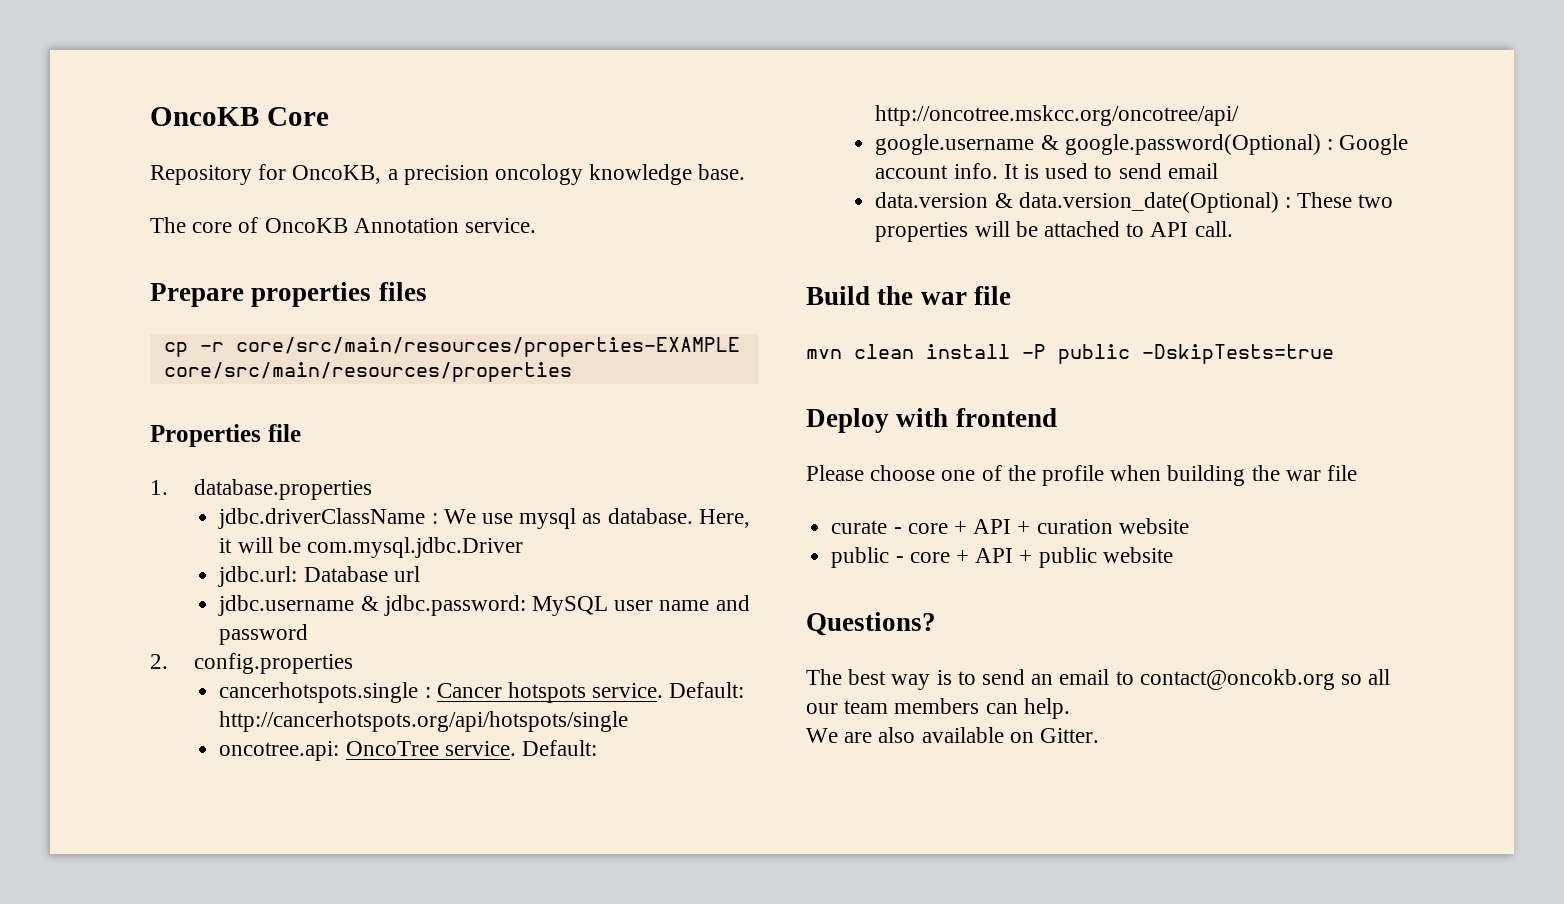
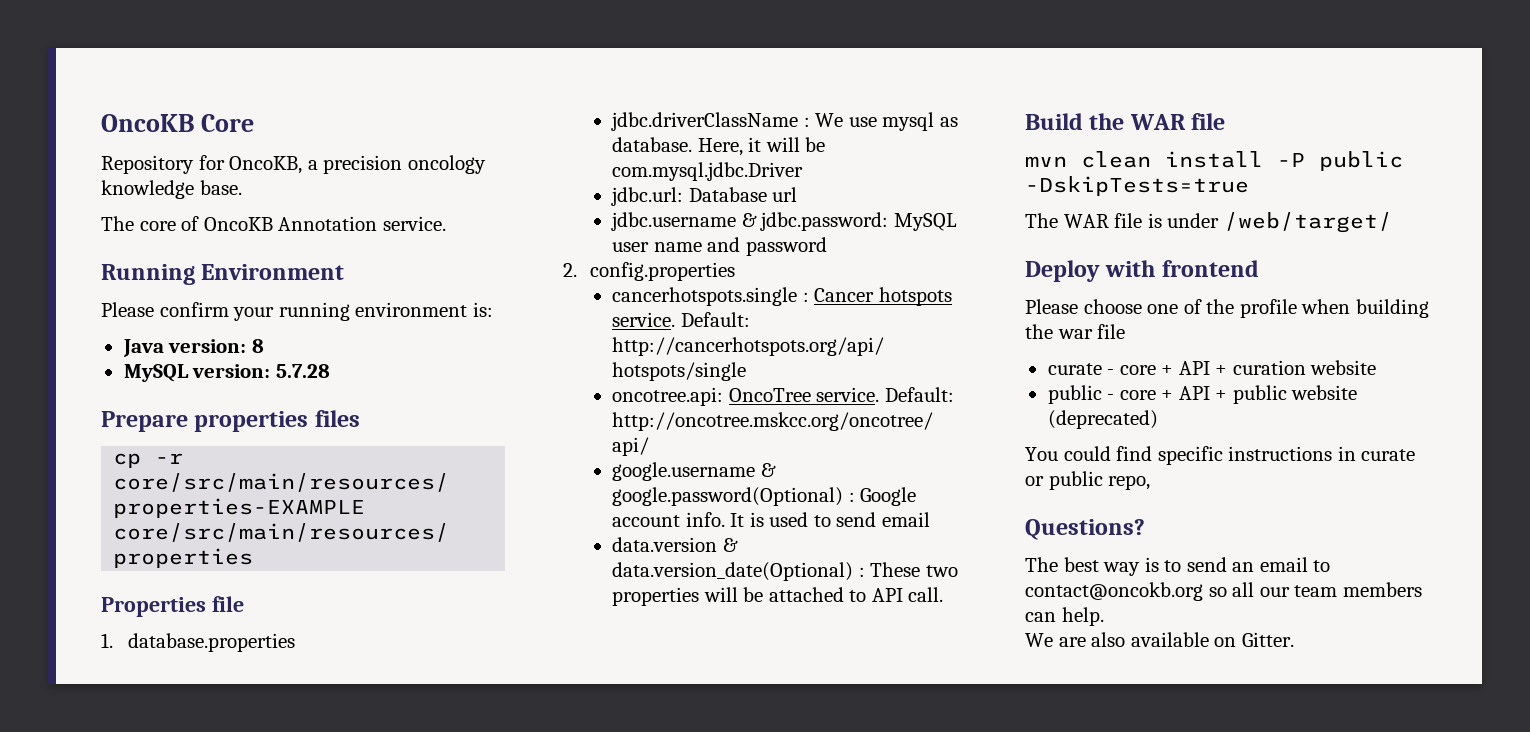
(537, 225) none -> [101,264,345,285] [101,302,493,321] [122,339,264,357] [123,364,330,382] // Running Environment // Please confirm your running environment is: // Java version: 8 // MySQL version: 5.7.28
[920,292,967,305] war -> [1129,114,1186,130] WAR
(1334, 354) none -> [1025,212,1392,233] // The WAR file is under /web/target/
(1173, 555) none -> [1047,410,1158,429] [1025,446,1416,465] [1025,471,1151,490] (deprecated) // You could find specific instructions in curate or public repo,

